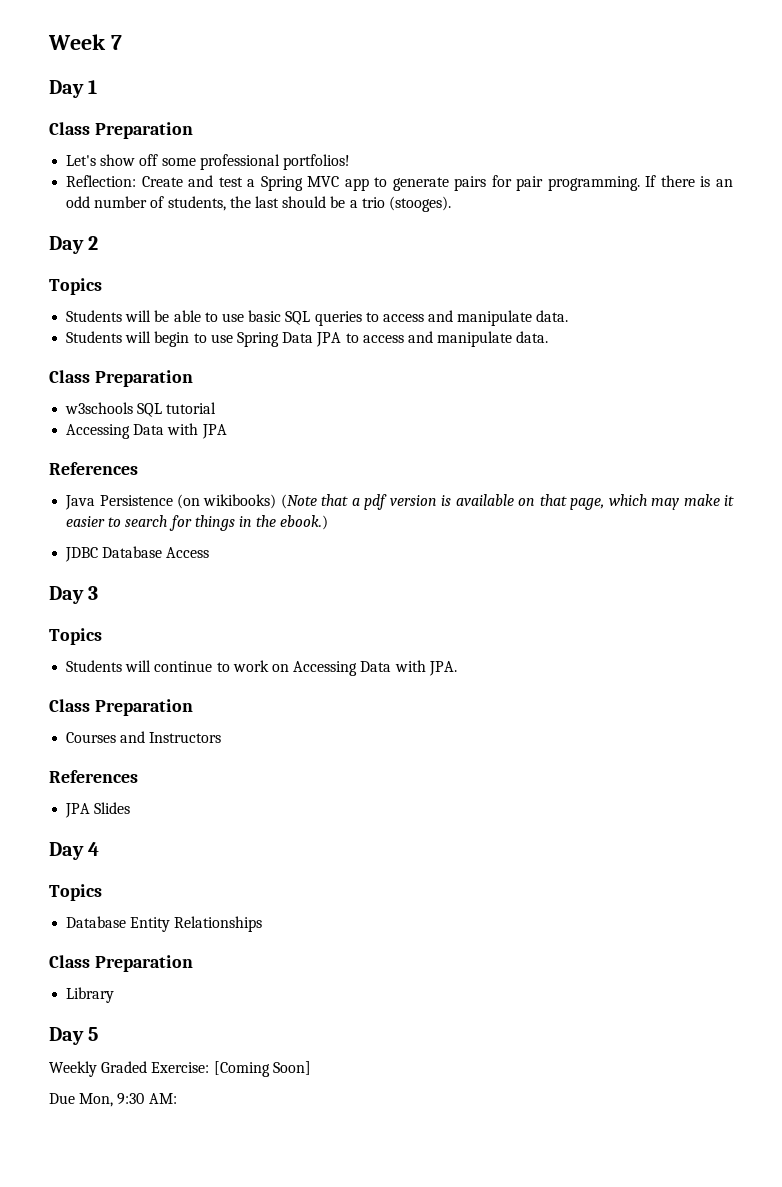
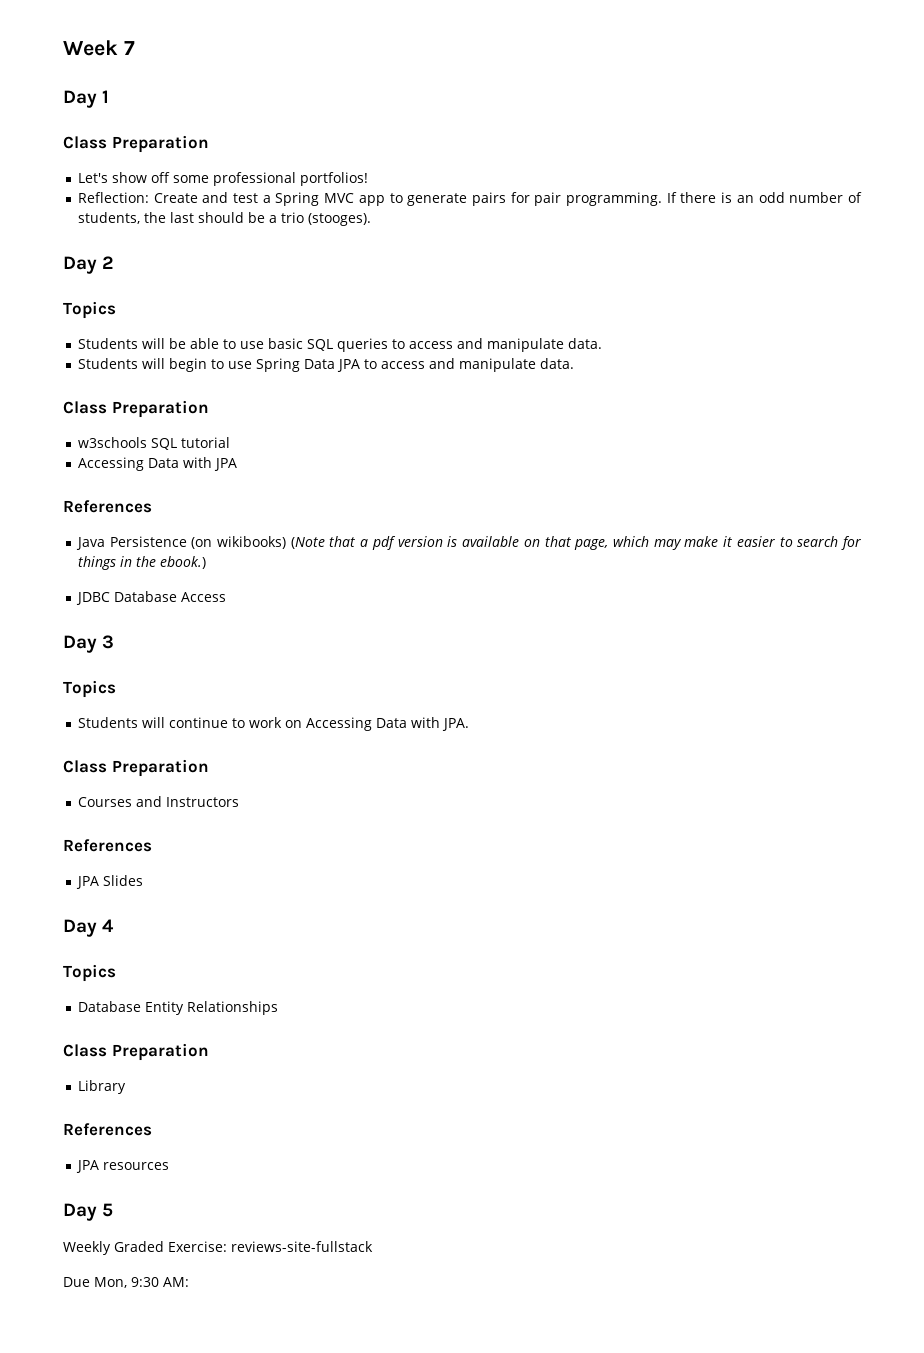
(115, 995) none -> [63,1123,152,1136] [75,1160,169,1173] // References // JPA resources
[213,1061,311,1077] [Coming Soon] -> [231,1241,373,1252] reviews-site-fullstack

